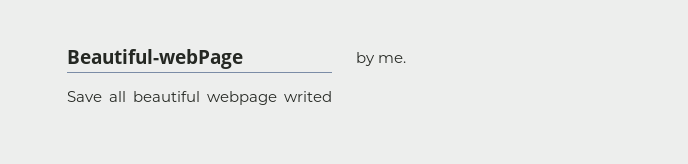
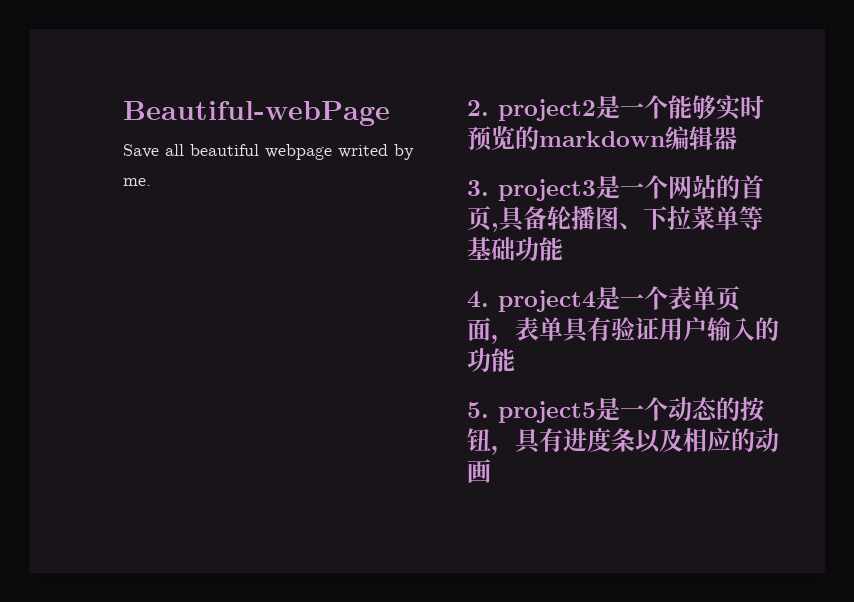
(407, 59) none -> [467,95,764,121] [467,126,737,151] [467,175,764,201] [467,206,763,232] [467,237,563,261] [467,286,740,312] [467,317,779,344] [467,348,515,372] [467,397,765,423] [467,428,779,455] [467,459,491,483] // 2. project2是一个能够实时预览的markdown编辑器 // 3. project3是一个网站的首页,具备轮播图、下拉菜单等基础功能 // 4. project4是一个表单页面，表单具有验证用户输入的功能 // 5. project5是一个动态的按钮，具有进度条以及相应的动画

